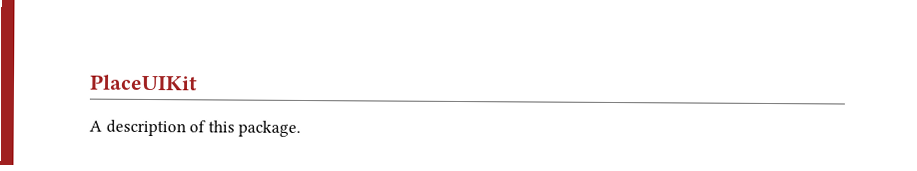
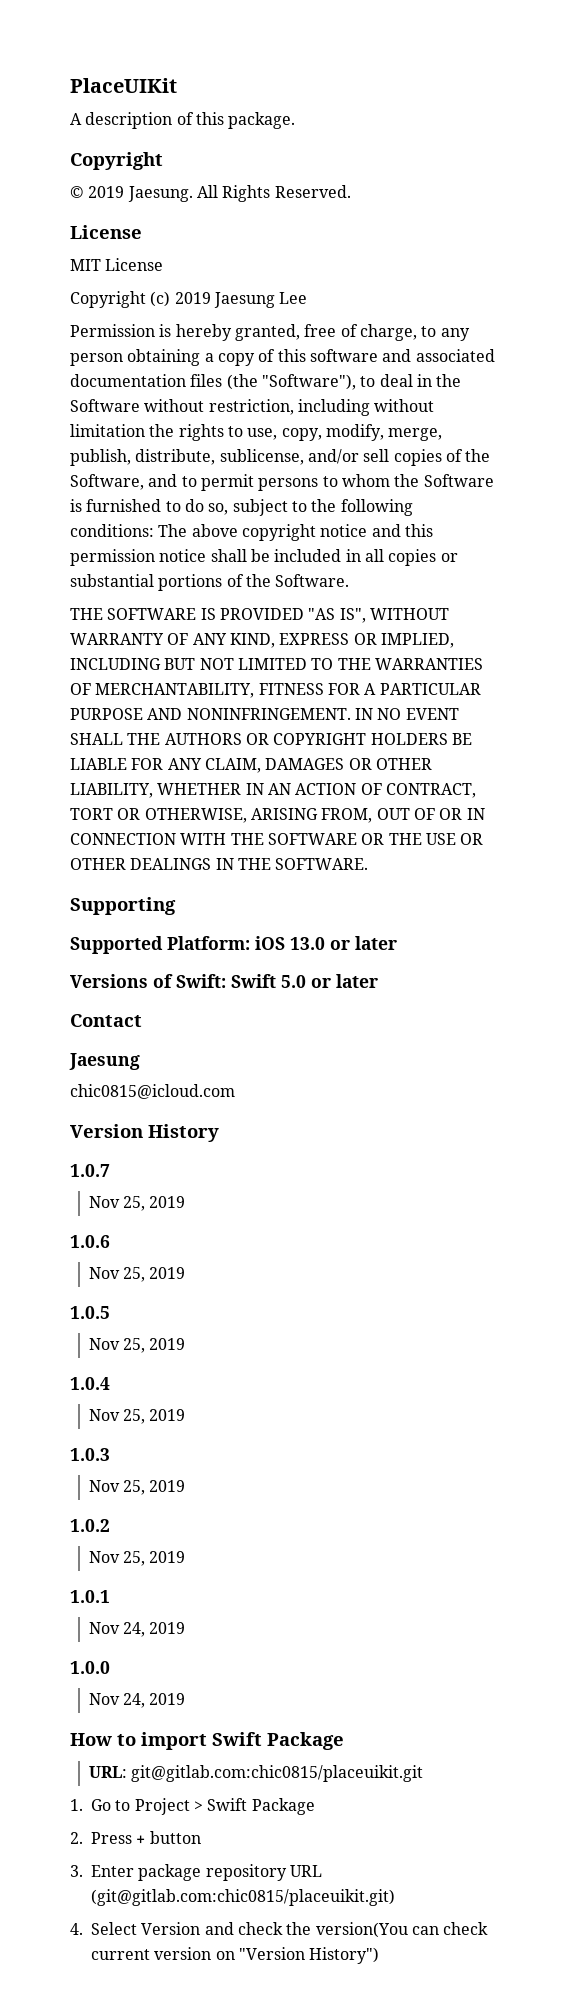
(302, 128) none -> [70,152,163,170] [70,185,351,202] [70,225,142,239] [70,258,164,271] [70,291,308,308] [70,324,470,341] [70,349,495,366] [70,374,462,390] [70,399,435,416] [70,424,443,441] [70,449,491,466] [70,474,494,491] [70,499,413,516] [70,524,433,541] [70,549,458,566] [70,574,350,591] [70,608,449,623] [70,633,454,648] [70,658,483,670] [70,683,481,698] [70,708,459,720] [70,733,472,745] [70,758,432,773] [70,783,476,798] [70,808,485,823] [70,833,484,845] [70,858,369,870] [70,897,176,915] [70,936,397,954] [70,974,378,988] [70,1014,142,1027] [69,1053,140,1070] [70,1084,235,1099] [70,1124,219,1142] [70,1164,110,1177] [88,1196,186,1211] [70,1235,110,1248] [88,1267,186,1282] [70,1306,110,1319] [88,1338,186,1353] [70,1377,110,1390] [88,1409,186,1424] [70,1448,110,1461] [88,1480,186,1495] [70,1519,110,1532] [88,1551,186,1566] [70,1590,110,1603] [88,1622,186,1637] [70,1661,110,1674] [88,1693,186,1708] [70,1732,344,1750] [88,1765,424,1782] [70,1798,315,1815] [70,1831,201,1844] [70,1864,322,1881] [91,1889,395,1906] [70,1922,489,1938] [91,1947,380,1964] // Copyright // © 2019 Jaesung. All Rights Reserved. // License // MIT License // Copyright (c) 2019 Jaesung Lee // Permission is hereby granted, free of charge, to any person obtaining a copy of this software and associated documentation files (the "Software"), to deal in the Software without restriction, including without limitation the rights to use, copy, modify, merge, publish, distribute, sublicense, and/or sell copies of the Software, and to permit persons to whom the Software is furnished to do so, subject to the following conditions: The above copyright notice and this permission notice shall be included in all copies or substantial portions of the Software. // THE SOFTWARE IS PROVIDED "AS IS", WITHOUT WARRANTY OF ANY KIND, EXPRESS OR IMPLIED, INCLUDING BUT NOT LIMITED TO THE WARRANTIES OF MERCHANTABILITY, FITNESS FOR A PARTICULAR PURPOSE AND NONINFRINGEMENT. IN NO EVENT SHALL THE AUTHORS OR COPYRIGHT HOLDERS BE LIABLE FOR ANY CLAIM, DAMAGES OR OTHER LIABILITY, WHETHER IN AN ACTION OF CONTRACT, TORT OR OTHERWISE, ARISING FROM, OUT OF OR IN CONNECTION WITH THE SOFTWARE OR THE USE OR OTHER DEALINGS IN THE SOFTWARE. // Supporting // Supported Platform: iOS 13.0 or later // Versions of Swift: Swift 5.0 or later // Contact // Jaesung // chic0815@icloud.com // Version History // 1.0.7 // Nov 25, 2019 // 1.0.6 // Nov 25, 2019 // 1.0.5 // Nov 25, 2019 // 1.0.4 // Nov 25, 2019 // 1.0.3 // Nov 25, 2019 // 1.0.2 // Nov 25, 2019 // 1.0.1 // Nov 24, 2019 // 1.0.0 // Nov 24, 2019 // How to import Swift Package // URL: git@gitlab.com:chic0815/placeuikit.git // 1. Go to Project > Swift Package // 2. Press + button // 3. Enter package repository URL (git@gitlab.com:chic0815/placeuikit.git) // 4. Select Version and check the version(You can check current version on "Version History")

